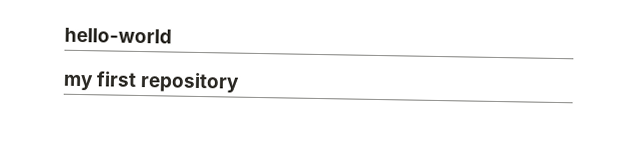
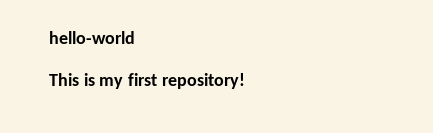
(172, 35) none -> [49,73,95,86] This is
[140,72,241,93] repository -> [161,73,245,89] repository!

